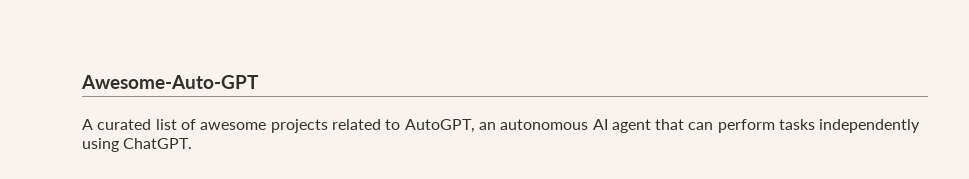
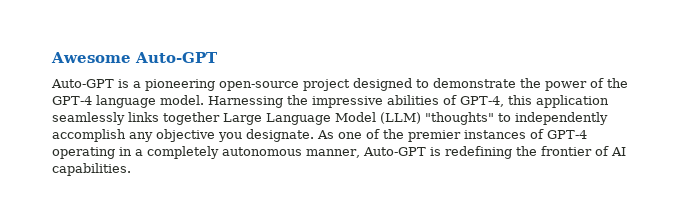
[81,75,259,89] [82,119,921,133] [82,138,193,152] Awesome-Auto-GPT // A curated list of awesome projects related to AutoGPT, an autonomous AI agent that can perform tasks independently using ChatGPT. -> [51,52,218,63] [51,78,628,91] [52,95,609,108] [52,112,608,125] [52,129,587,142] [52,146,626,159] [52,163,131,176] Awesome Auto-GPT // Auto-GPT is a pioneering open-source project designed to demonstrate the power of the GPT-4 language model. Harnessing the impressive abilities of GPT-4, this application seamlessly links together Large Language Model (LLM) "thoughts" to independently accomplish any objective you designate. As one of the premier instances of GPT-4 operating in a completely autonomous manner, Auto-GPT is redefining the frontier of AI capabilities.

